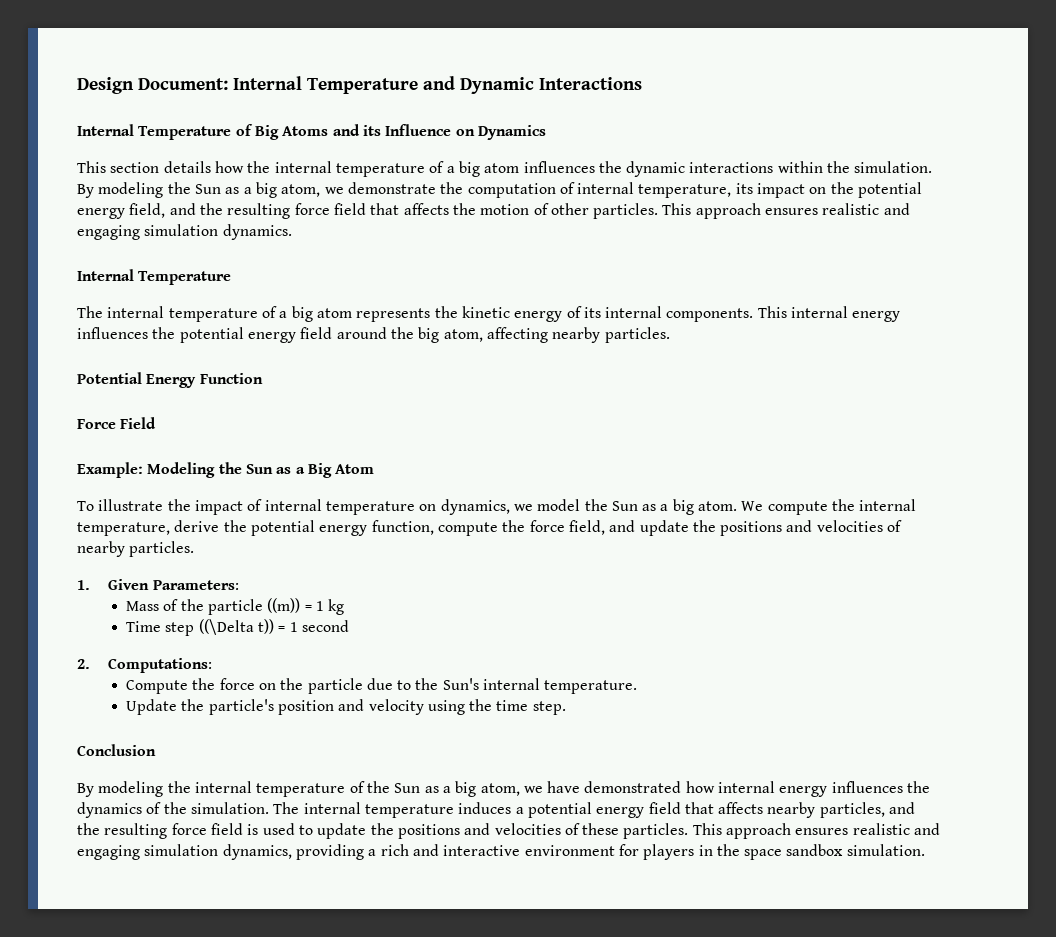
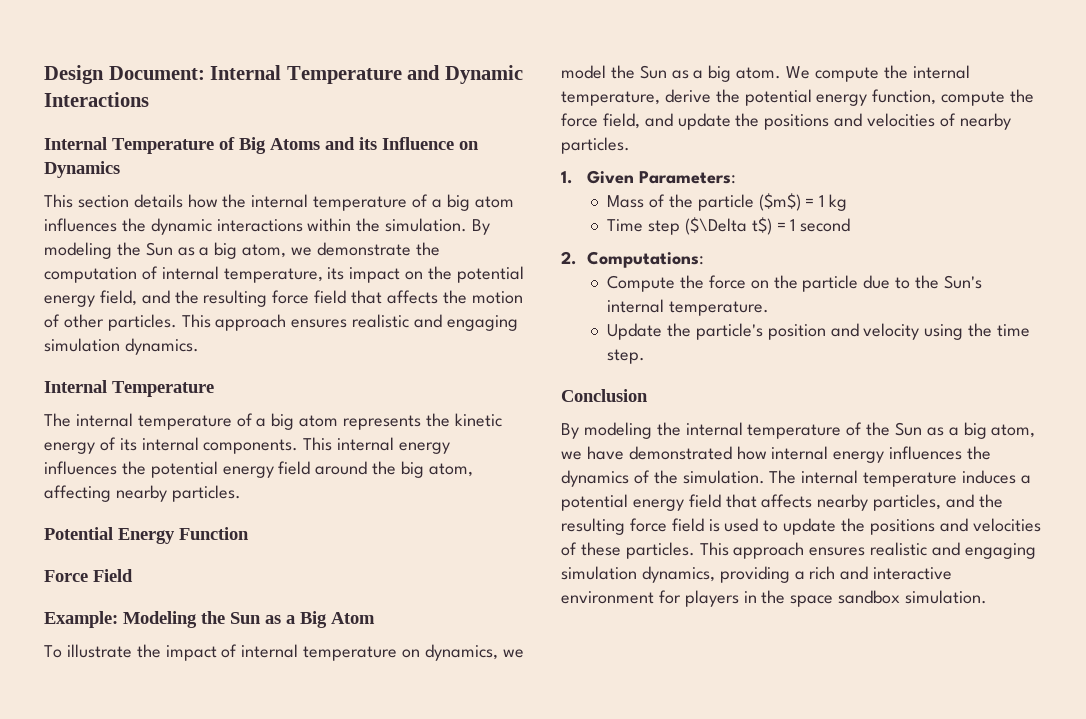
[267,598,301,613] ((m)) -> [758,193,801,211] ($m$)
[198,619,274,635] ((\Delta t)) -> [684,217,772,235] ($\Delta t$)

